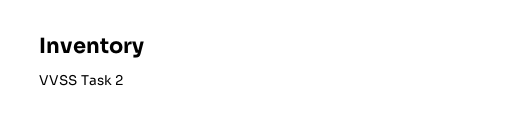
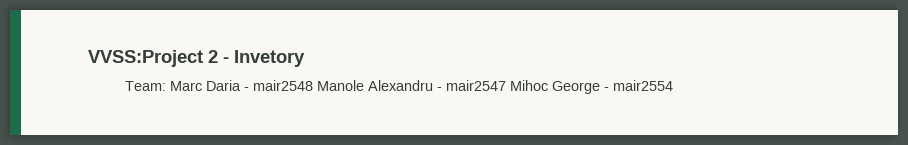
[39,37,144,58] [39,74,124,86] Inventory // VVSS Task 2 -> [88,50,305,67] [125,80,674,94] VVSS:Project 2 - Invetory // Team: Marc Daria - mair2548 Manole Alexandru - mair2547 Mihoc George - mair2554

